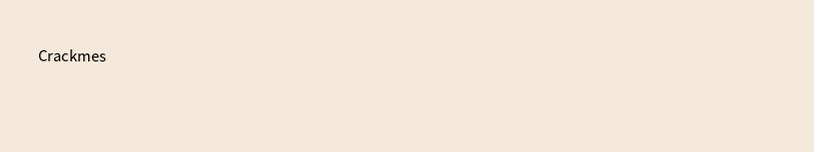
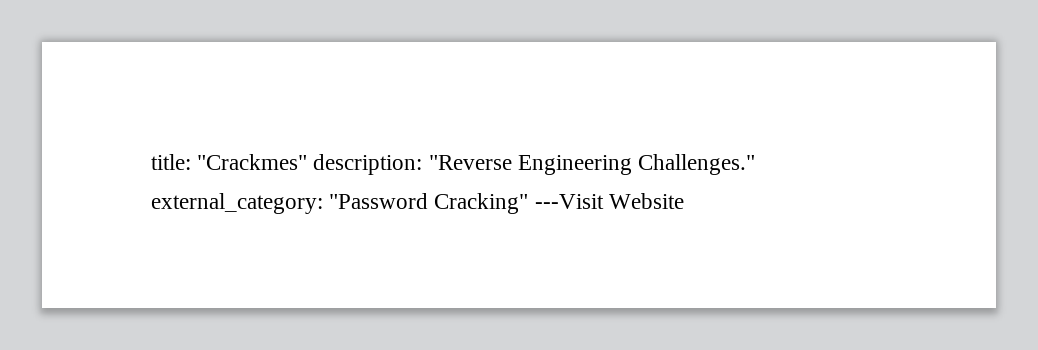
[38,49,107,63] Crackmes -> [151,154,756,175] [151,193,684,214] title: "Crackmes" description: "Reverse Engineering Challenges." external_category: "Password Cracking" ---Visit Website

